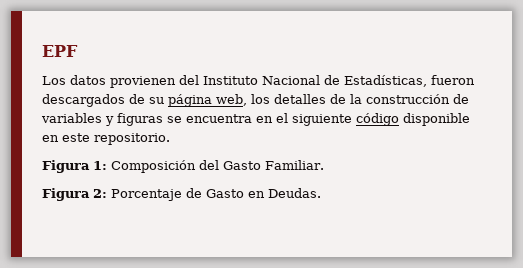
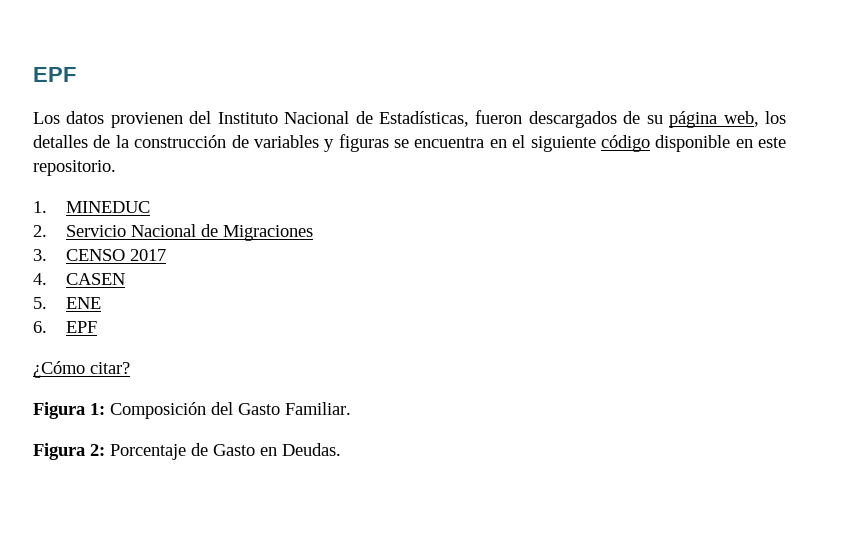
(170, 139) none -> [33,201,150,213] [33,224,313,241] [33,249,166,261] [33,273,125,285] [33,297,101,309] [33,321,97,333] [33,361,130,378] // 1. MINEDUC // 2. Servicio Nacional de Migraciones // 3. CENSO 2017 // 4. CASEN // 5. ENE // 6. EPF // ¿Cómo citar?

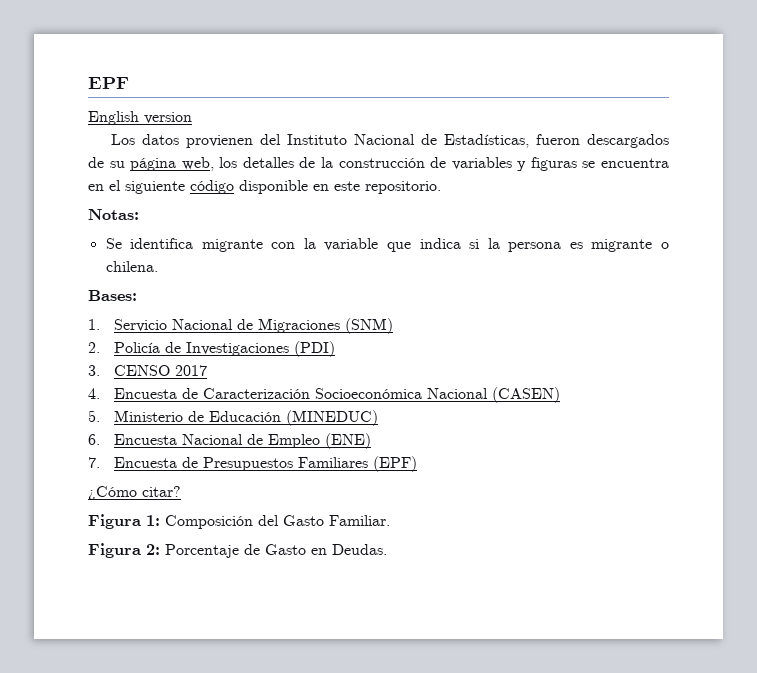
[33,67,76,82] EPF -> [88,77,129,89] [88,111,192,125] EPF // English version
[33,201,150,213] [33,224,313,241] [33,249,166,261] [33,273,125,285] [33,297,101,309] [33,321,97,333] 1. MINEDUC // 2. Servicio Nacional de Migraciones // 3. CENSO 2017 // 4. CASEN // 5. ENE // 6. EPF -> [88,209,139,220] [105,238,670,252] [105,261,158,272] [88,290,137,301] [88,318,393,334] [88,341,335,357] [88,365,207,376] [88,387,560,403] [88,410,378,426] [88,433,371,449] [88,456,417,472] Notas: // Se identifica migrante con la variable que indica si la persona es migrante o chilena. // Bases: // 1. Servicio Nacional de Migraciones (SNM) // 2. Policía de Investigaciones (PDI) // 3. CENSO 2017 // 4. Encuesta de Caracterización Socioeconómica Nacional (CASEN) // 5. Ministerio de Educación (MINEDUC) // 6. Encuesta Nacional de Empleo (ENE) // 7. Encuesta de Presupuestos Familiares (EPF)

